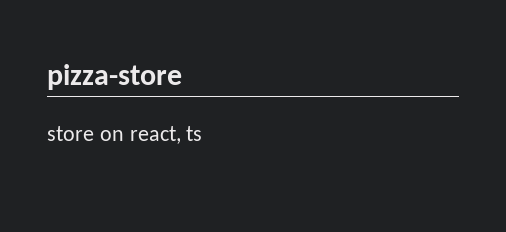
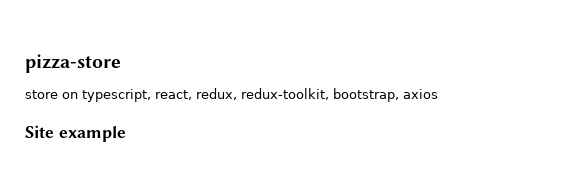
[129,126,203,144] react, ts -> [82,88,438,102] [25,125,126,142] typescript, react, redux, redux-toolkit, bootstrap, axios // Site example

